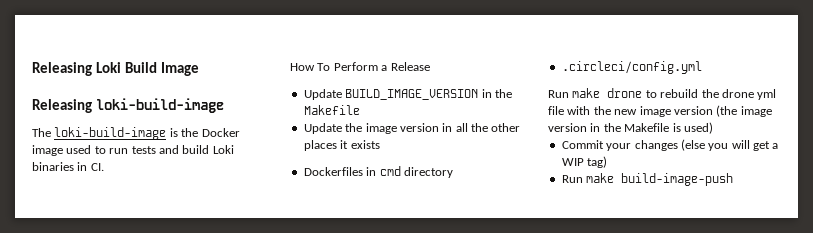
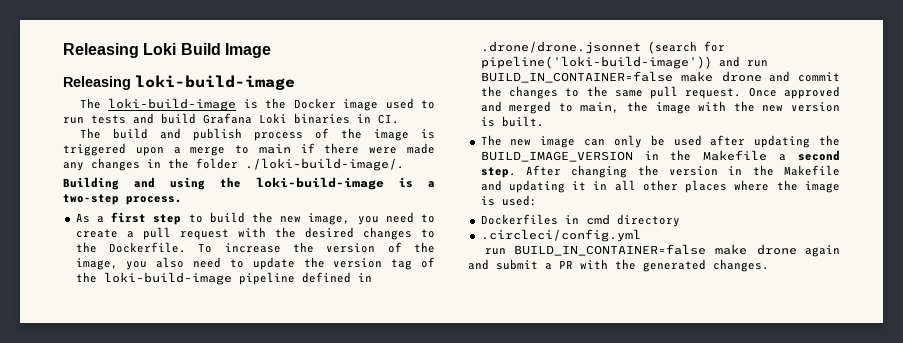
(210, 149) none -> [203,113,252,124] Grafana
[290,62,430,71] [303,89,512,100] [303,105,360,115] [303,123,521,134] [303,140,380,151] How To Perform a Release // Update BUILD_IMAGE_VERSION in the Makefile // Update the image version in all the other places it exists -> [79,128,436,141] [63,143,435,156] [63,158,404,171] [63,177,435,190] [63,194,182,205] [75,212,435,225] [75,227,435,240] [75,242,435,253] [75,257,435,270] [75,272,372,285] [480,41,725,54] [480,56,768,69] [480,71,840,83] [480,86,840,99] [480,101,840,114] [480,116,544,127] [480,135,840,148] [480,150,840,162] [480,165,840,178] [480,180,840,193] [480,195,537,206] The build and publish process of the image is triggered upon a merge to main if there were made any changes in the folder ./loki-build-image/. // Building and using the loki-build-image is a two-step process. // As a first step to build the new image, you need to create a pull request with the desired changes to the Dockerfile. To increase the version of the image, you also need to update the version tag of the loki-build-image pipeline defined in .drone/drone.jsonnet (search for pipeline('loki-build-image')) and run BUILD_IN_CONTAINER=false make drone and commit the changes to the same pull request. Once approved and merged to main, the image with the new version is built. // The new image can only be used after updating the BUILD_IMAGE_VERSION in the Makefile a second step. After changing the version in the Makefile and updating it in all other places where the image is used:
[548,88,777,100] [548,105,772,117] [548,122,713,134] [561,139,779,151] [561,156,608,168] [561,173,734,186] Run make drone to rebuild the drone yml file with the new image version (the image version in the Makefile is used) // Commit your changes (else you will get a WIP tag) // Run make build-image-push -> [484,244,840,257] [468,259,769,272] run BUILD_IN_CONTAINER=false make drone again and submit a PR with the generated changes.

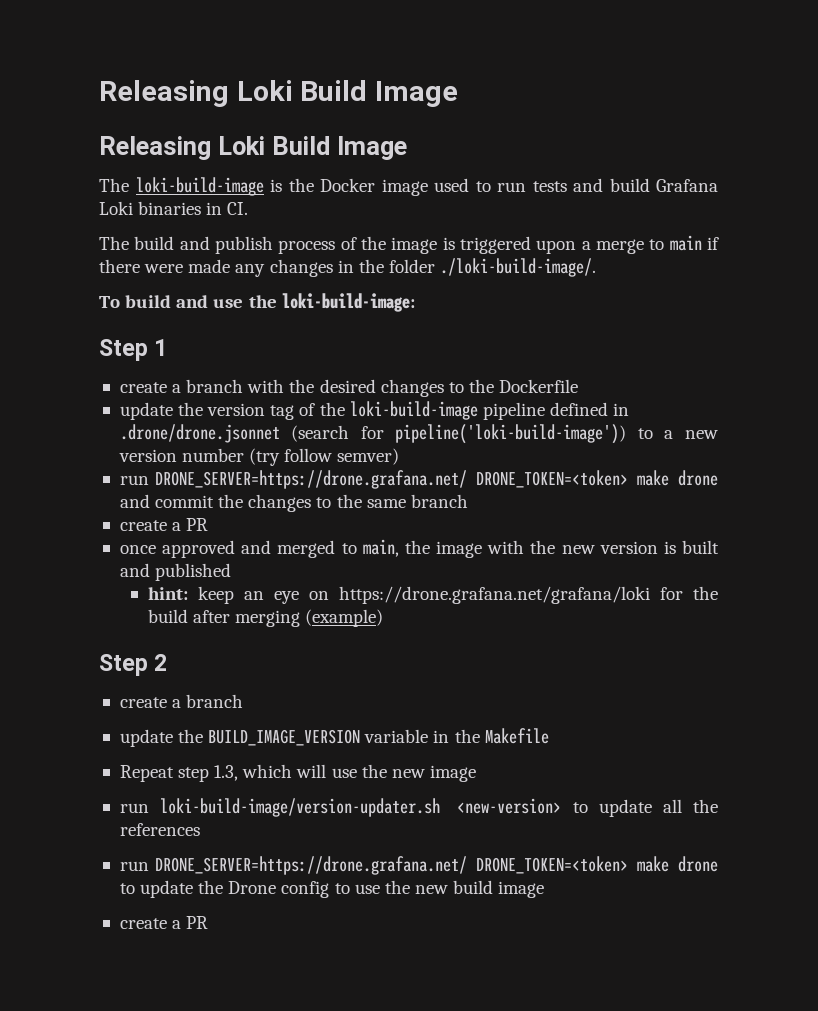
[135,75,295,90] loki-build-image -> [217,136,407,160] Loki Build Image
[63,177,435,190] [63,194,182,205] [75,212,435,225] [75,227,229,240] Building and using the loki-build-image is a two-step process. // As a first step to build the new image, you need to create a pull request -> [99,293,415,312] [99,339,168,361] [119,379,244,393] To build and use the loki-build-image: // Step 1 // create a branch
[108,242,435,253] [75,257,244,270] Dockerfile. To increase the version of the image, you also need to -> [499,379,579,393] Dockerfile //
[718,56,768,67] [480,71,673,83] and run BUILD_IN_CONTAINER=false -> [637,428,718,439] [118,448,400,466] [119,470,628,489] to a new version number (try follow semver) // run DRONE_SERVER=https://drone.grafana.net/ DRONE_TOKEN=<token>
[650,86,777,99] pull request. Once -> [410,494,468,508] [119,518,209,531] [119,545,156,554] branch // create a PR // once
[501,116,544,127] [480,135,811,148] built. // The new image can only be used after updating -> [682,540,719,554] [119,563,232,581] [147,586,718,604] [147,609,384,627] [99,654,168,676] [119,694,244,708] [119,729,173,747] built and published // hint: keep an eye on https://drone.grafana.net/grafana/loki for the build after merging (example) // Step 2 // create a branch // update
[644,150,840,161] [480,165,840,178] [480,180,840,193] [480,195,537,206] [480,214,680,227] [480,229,641,242] [484,244,840,257] [468,259,769,272] in the Makefile a second step. After changing the version in the Makefile and updating it in all other places where the image is used: // Dockerfiles in cmd directory // .circleci/config.yml // run BUILD_IN_CONTAINER=false make drone again and submit a PR with the generated changes. -> [364,728,549,744] [119,764,476,782] [119,798,718,817] [119,823,200,836] [119,856,718,875] [119,880,545,898] [119,916,209,929] variable in the Makefile // Repeat step 1.3, which will use the new image // run loki-build-image/version-updater.sh <new-version> to update all the references // run DRONE_SERVER=https://drone.grafana.net/ DRONE_TOKEN=<token> make drone to update the Drone config to use the new build image // create a PR

